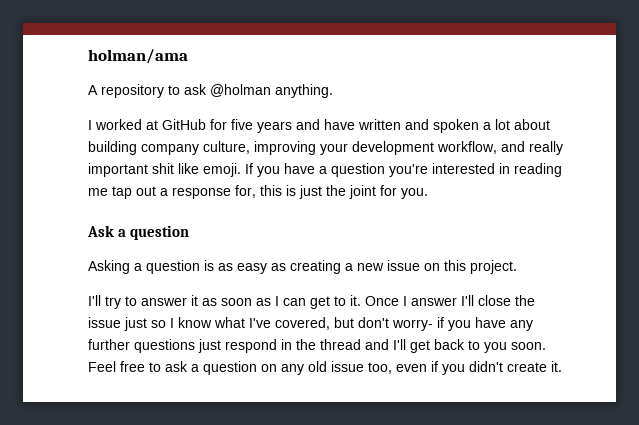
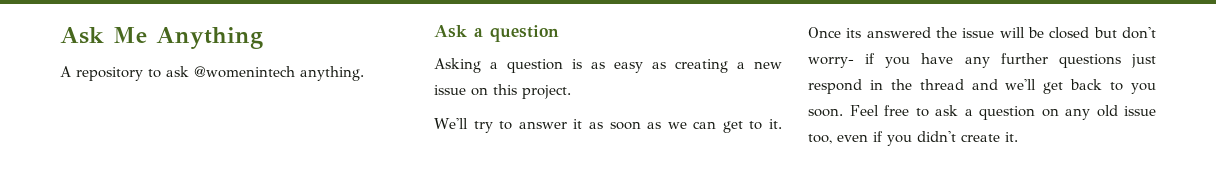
[88,49,188,64] holman/ama -> [60,27,263,49] Ask Me Anything
[210,84,271,97] @holman -> [194,66,295,78] @womenintech
[88,119,550,133] [88,141,563,155] [88,163,562,177] [88,185,428,199] // I worked at GitHub for five years and have written and spoken a lot about building company culture, improving your development workflow, and really important shit like emoji. If you have a question you're interested in reading me tap out a response for, this is just the joint for you. -> (364, 73) none
[88,295,101,306] I'll -> [434,118,468,129] We'll
[275,296,279,306] I -> [667,122,687,129] we
[403,295,535,306] [88,317,330,331] I answer I'll close the issue just so I know what I've covered, -> [846,27,1090,39] its answered the issue will be closed
[393,339,406,350] I'll -> [1005,79,1037,90] we'll

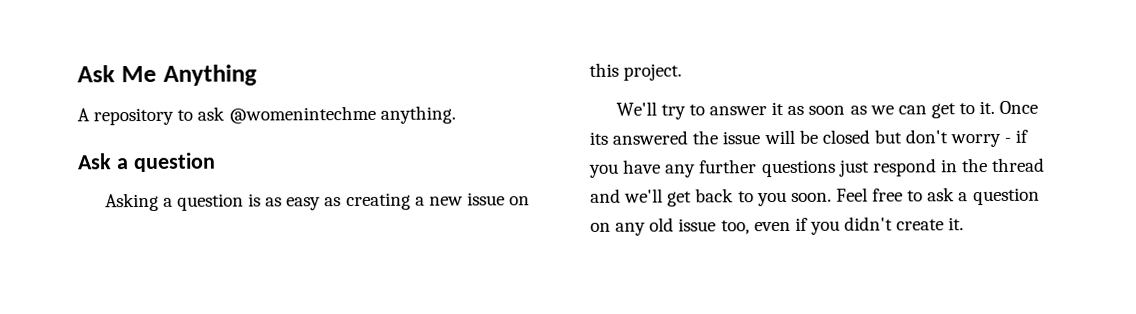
[194,66,295,78] @womenintech -> [228,105,376,124] @womenintechme
[808,57,854,68] worry- -> [950,133,1012,148] worry -

